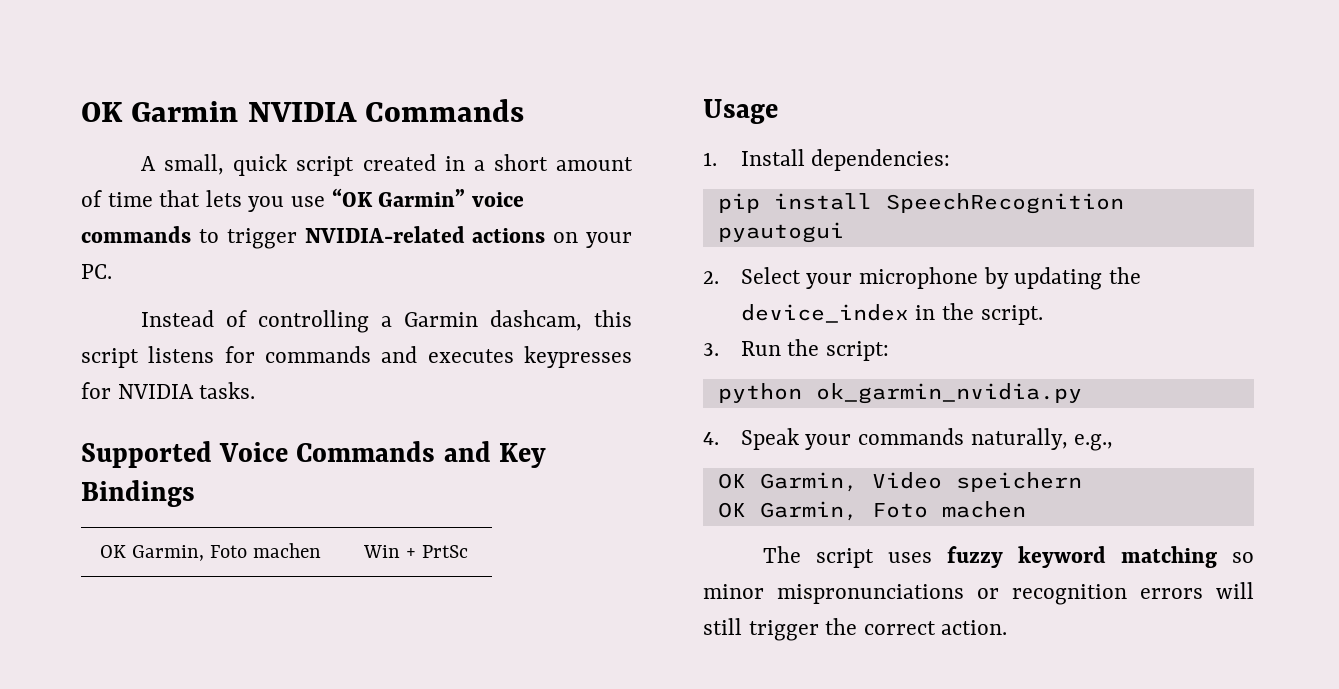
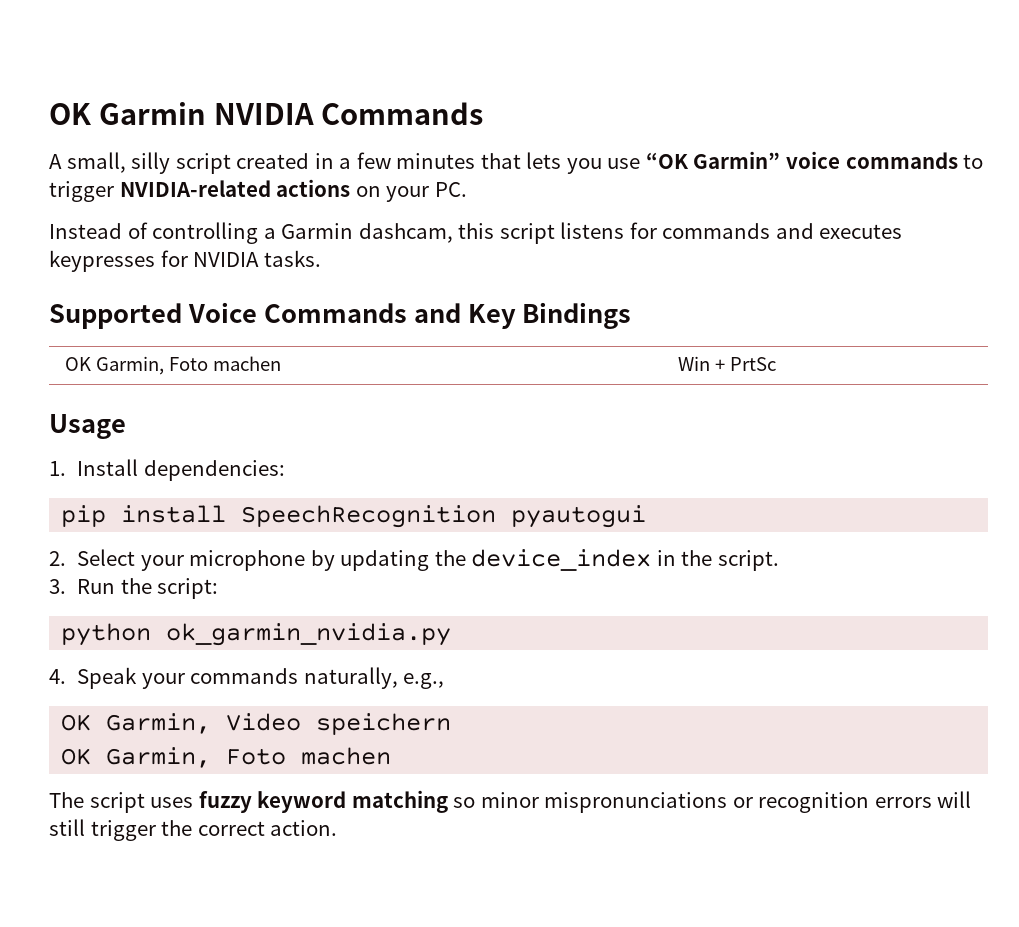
[233,154,288,176] quick -> [131,152,171,174] silly
[493,154,633,171] [81,190,153,207] short amount of time -> [356,152,476,169] few minutes

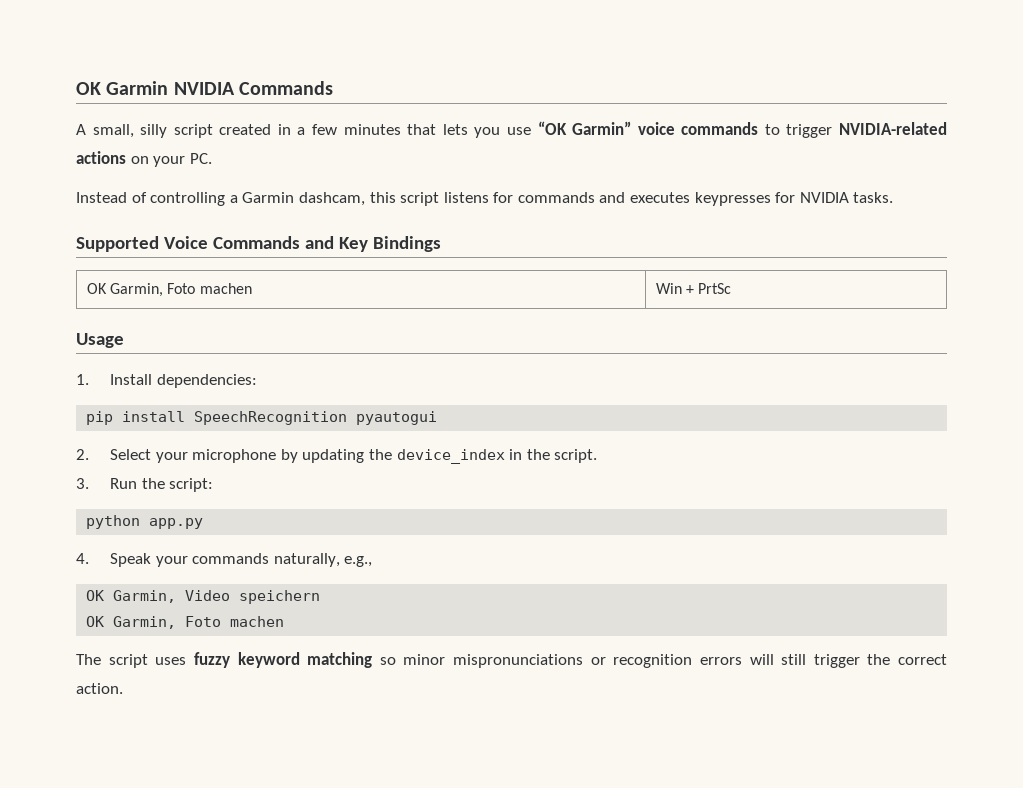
[166,623,452,646] ok_garmin_nvidia.py -> [149,518,204,529] app.py

